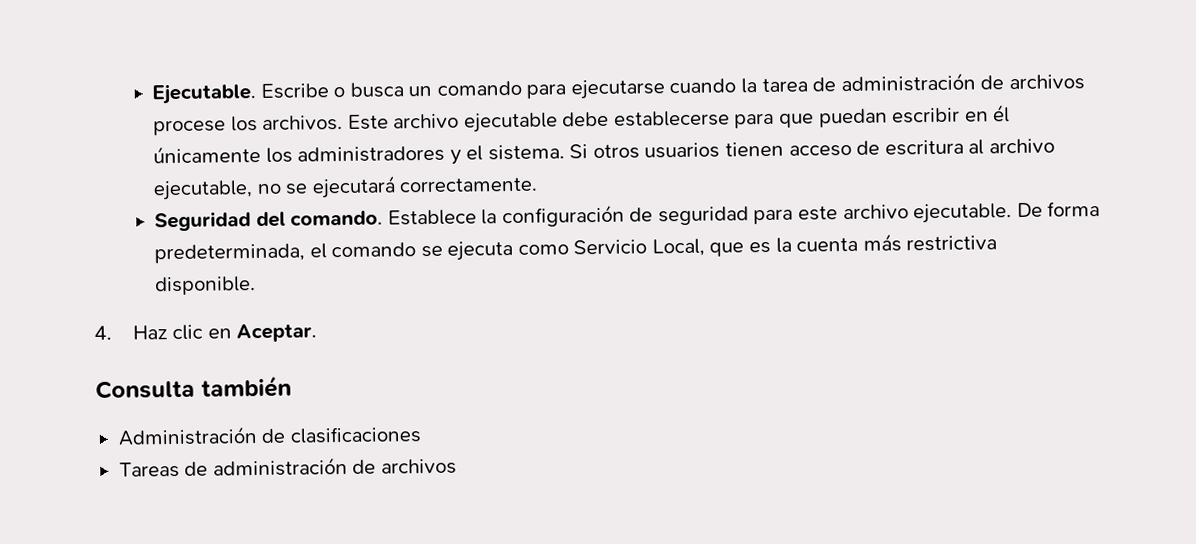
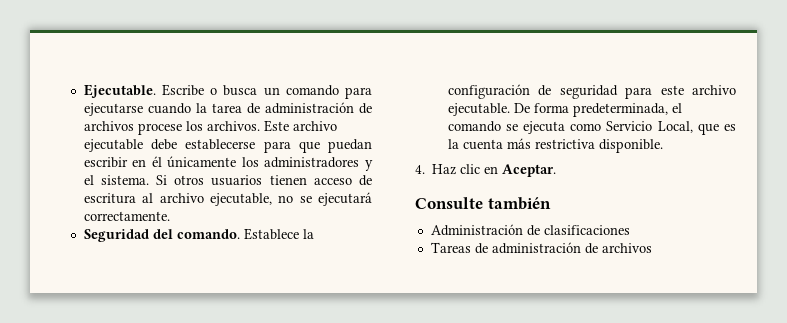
[95,379,195,399] Consulta -> [415,197,483,209] Consulte

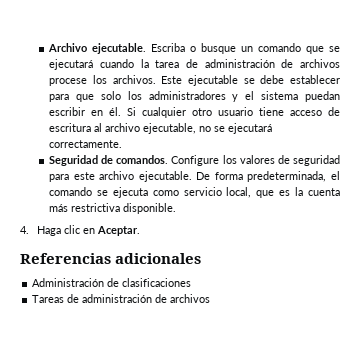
[83,84,372,99] [83,103,143,116] Ejecutable. Escribe o busca un comando para ejecutarse -> [48,43,340,54] [49,59,94,70] Archivo ejecutable. Escriba o busque un comando que se ejecutará
[292,121,337,131] [83,139,372,153] [83,156,373,171] [83,175,307,186] archivo ejecutable debe establecerse para que puedan escribir en él únicamente los administradores y el sistema. Si otros usuarios tienen -> [187,75,340,86] [49,91,340,102] [49,107,285,118] ejecutable se debe establecer para que solo los administradores y el sistema puedan escribir en él. Si cualquier otro usuario tiene
[152,228,314,240] [447,84,530,99] del comando. Establece la configuración -> [101,155,275,166] de comandos. Configure los valores
[606,121,693,133] Servicio Local, -> [183,187,252,198] servicio local,
[432,164,457,175] Haz -> [36,226,61,236] Haga
[415,197,551,210] Consulte también -> [20,253,202,264] Referencias adicionales

